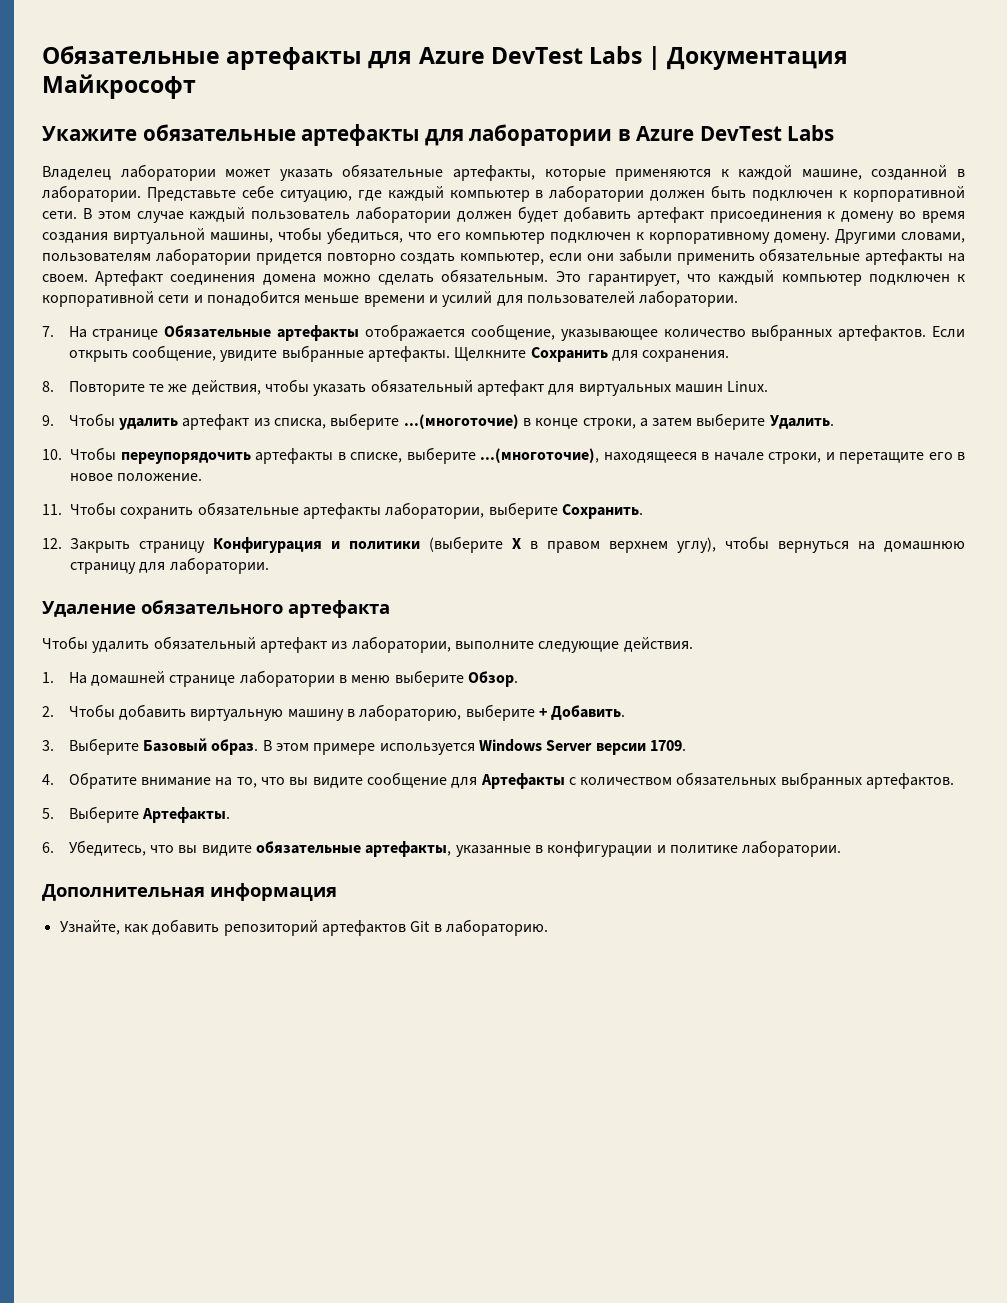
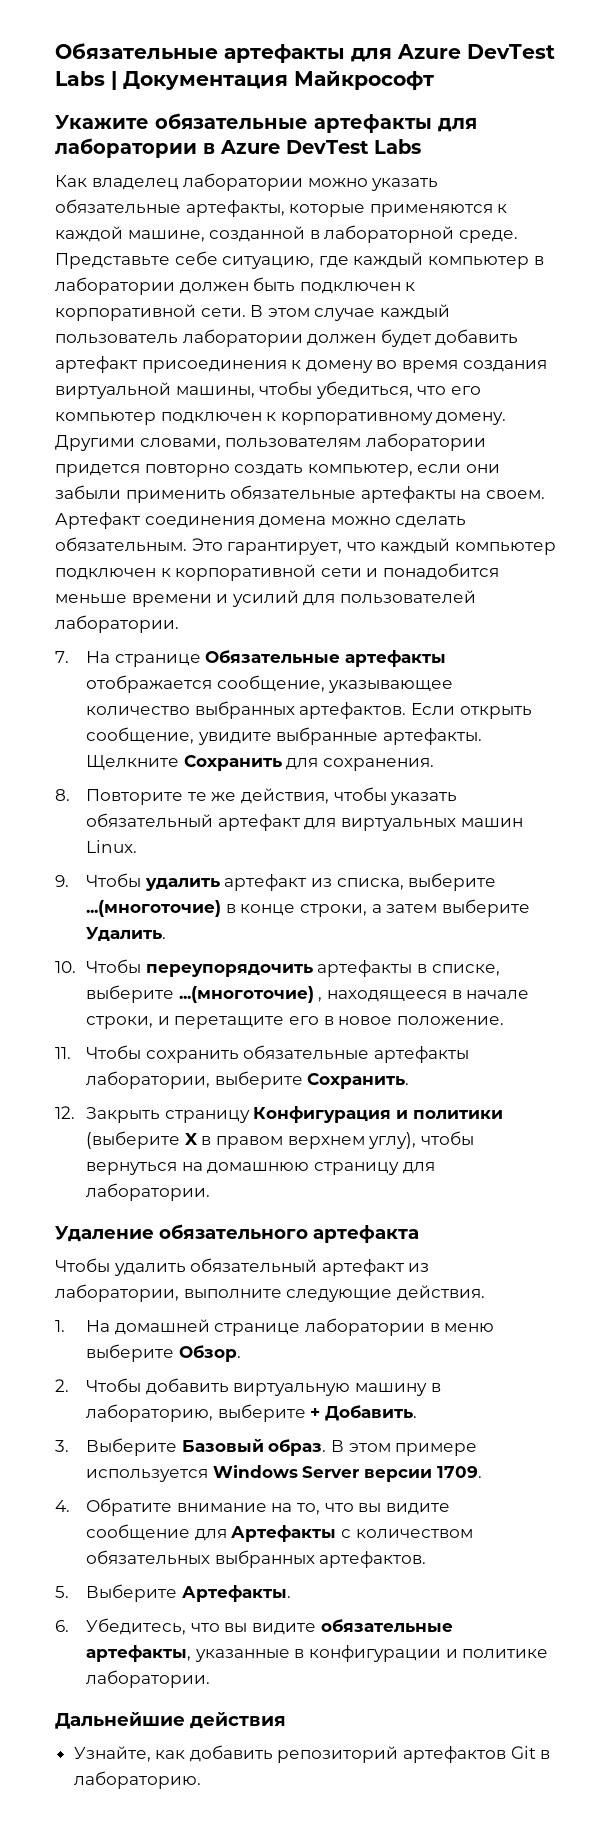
[42,164,271,181] Владелец лаборатории может -> [55,173,368,191] Как владелец лаборатории можно
[42,185,141,202] лаборатории. -> [324,225,518,243] лабораторной среде.
[480,448,599,463] ...(многоточие), -> [178,986,323,1003] ...(многоточие) ,
[42,883,337,901] Дополнительная информация -> [55,1712,286,1729] Дальнейшие действия

